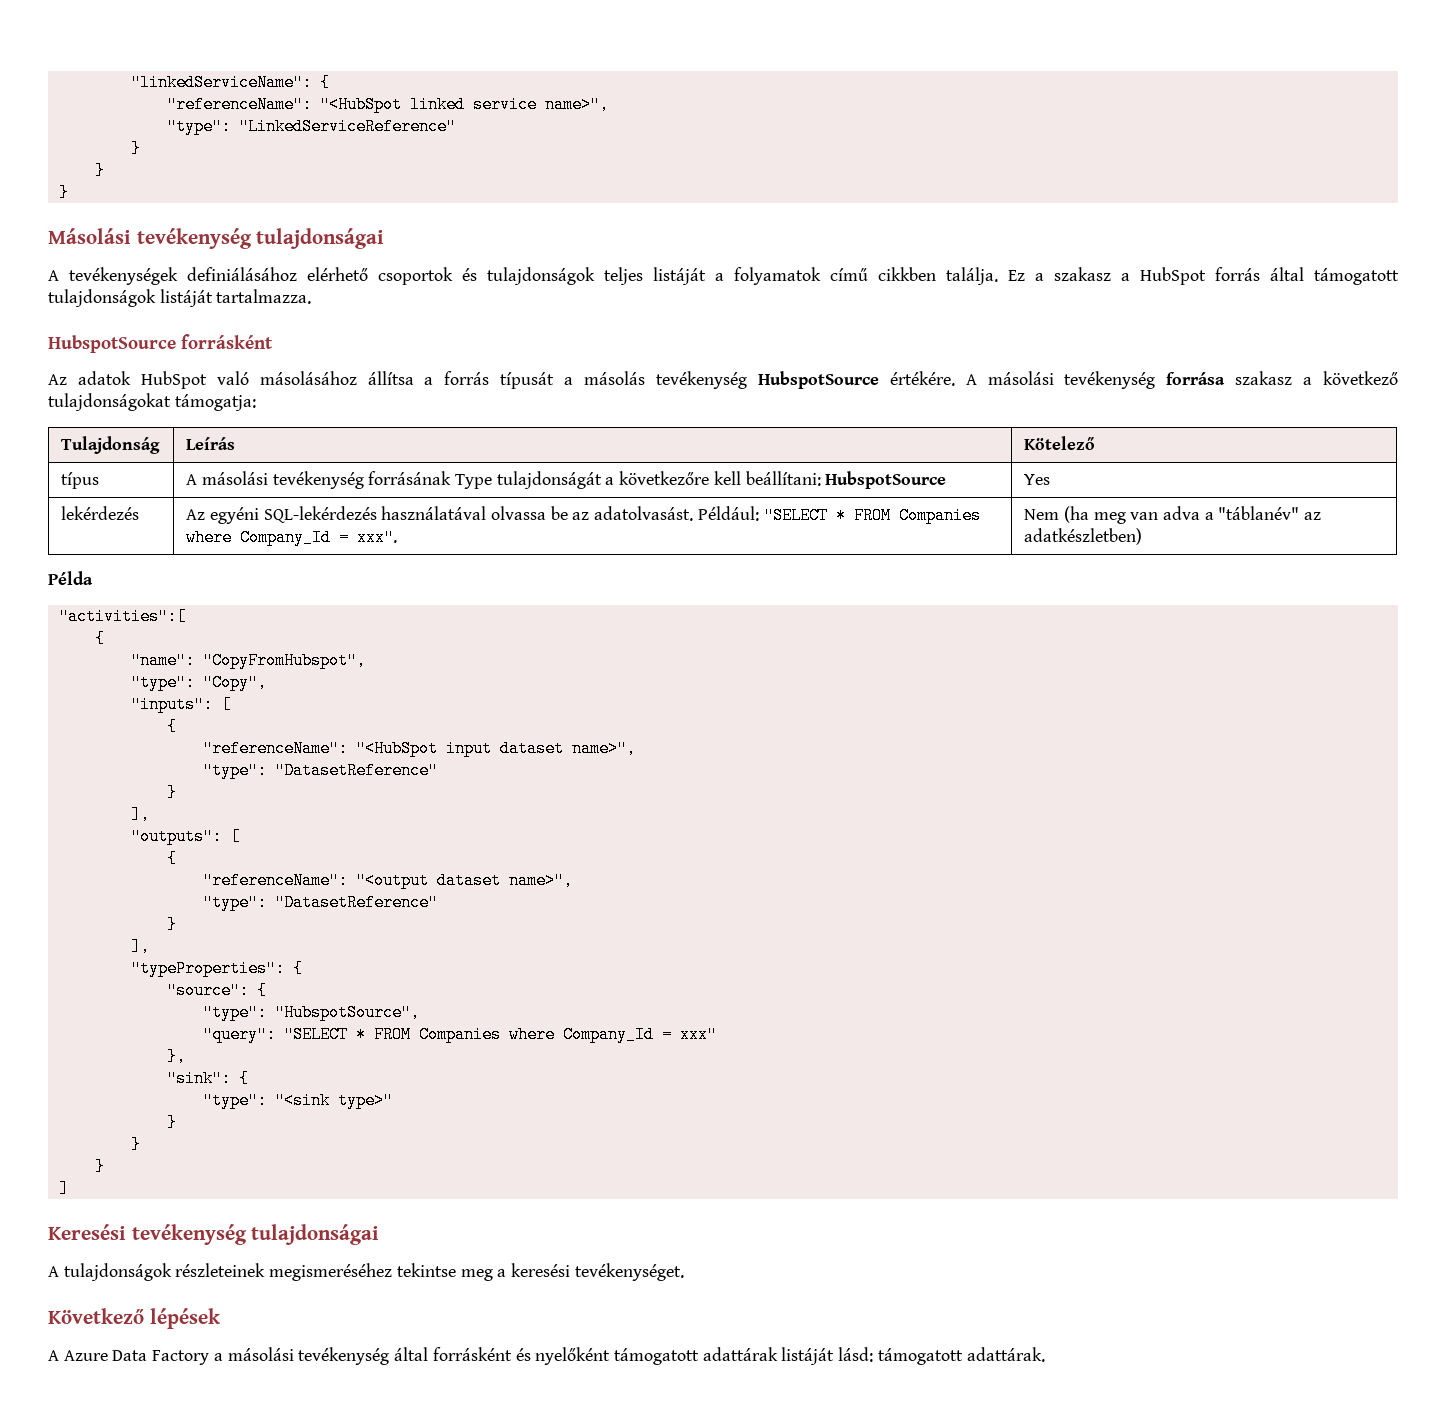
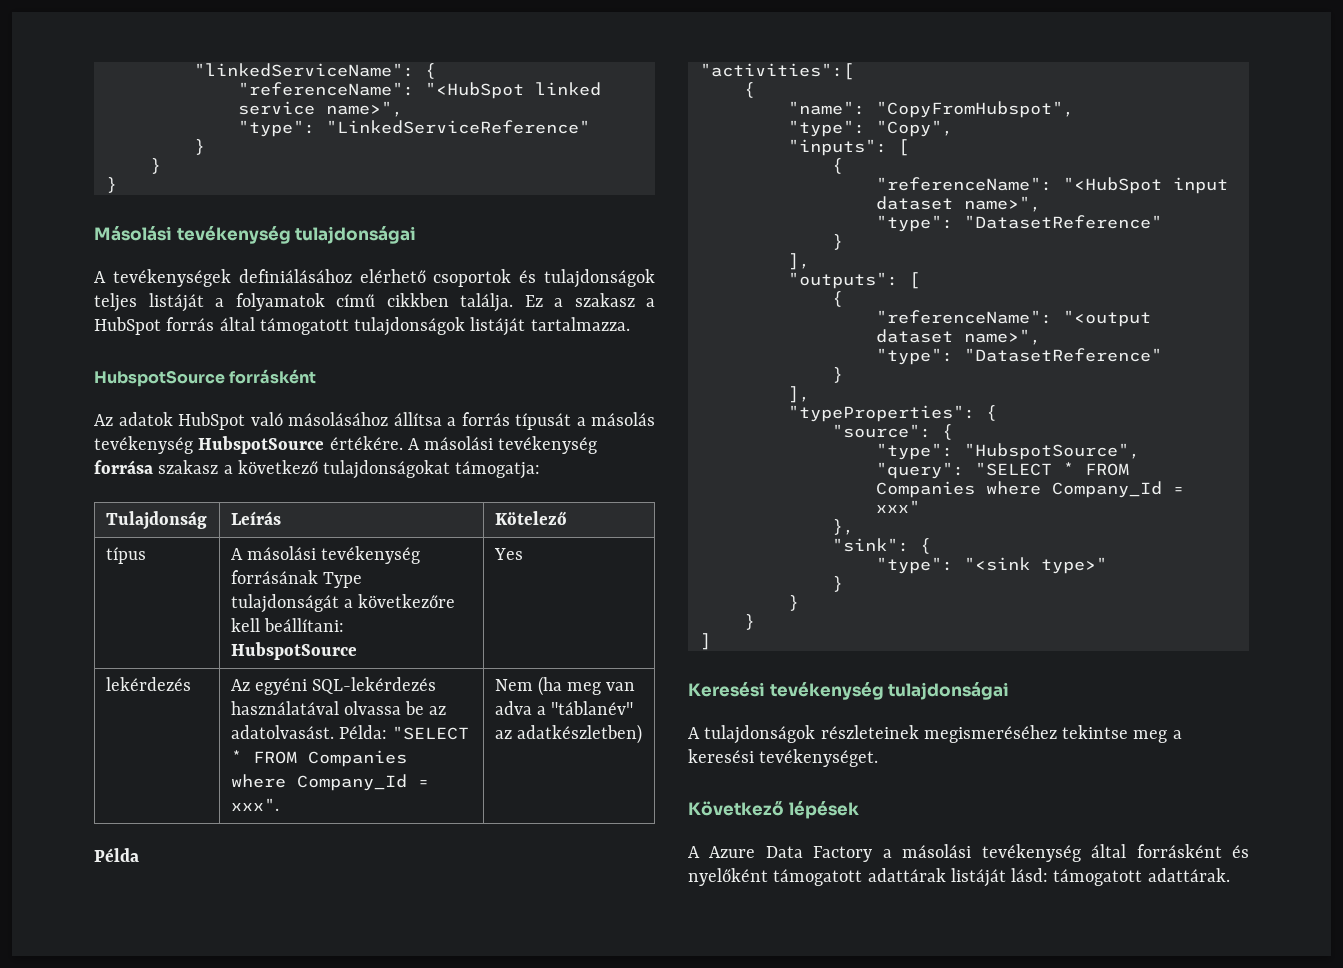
[697,506,759,521] Például: -> [338,725,387,739] Példa:

